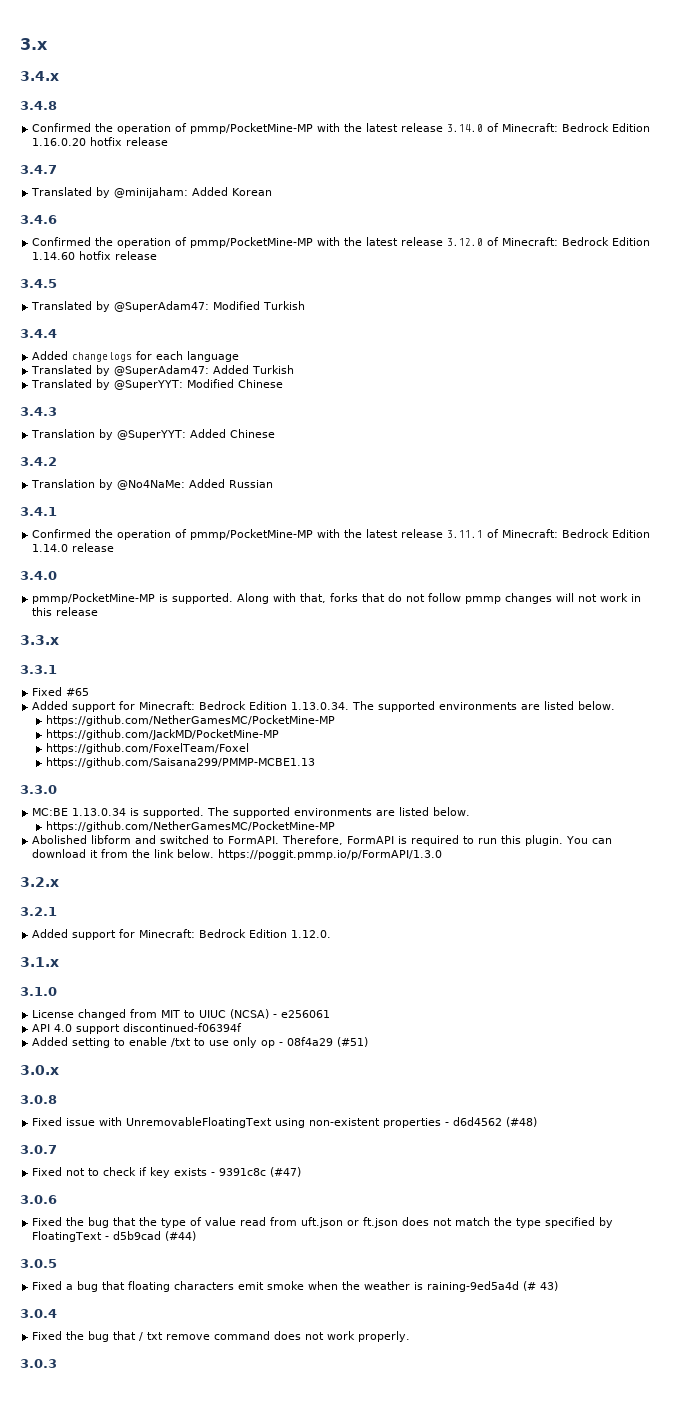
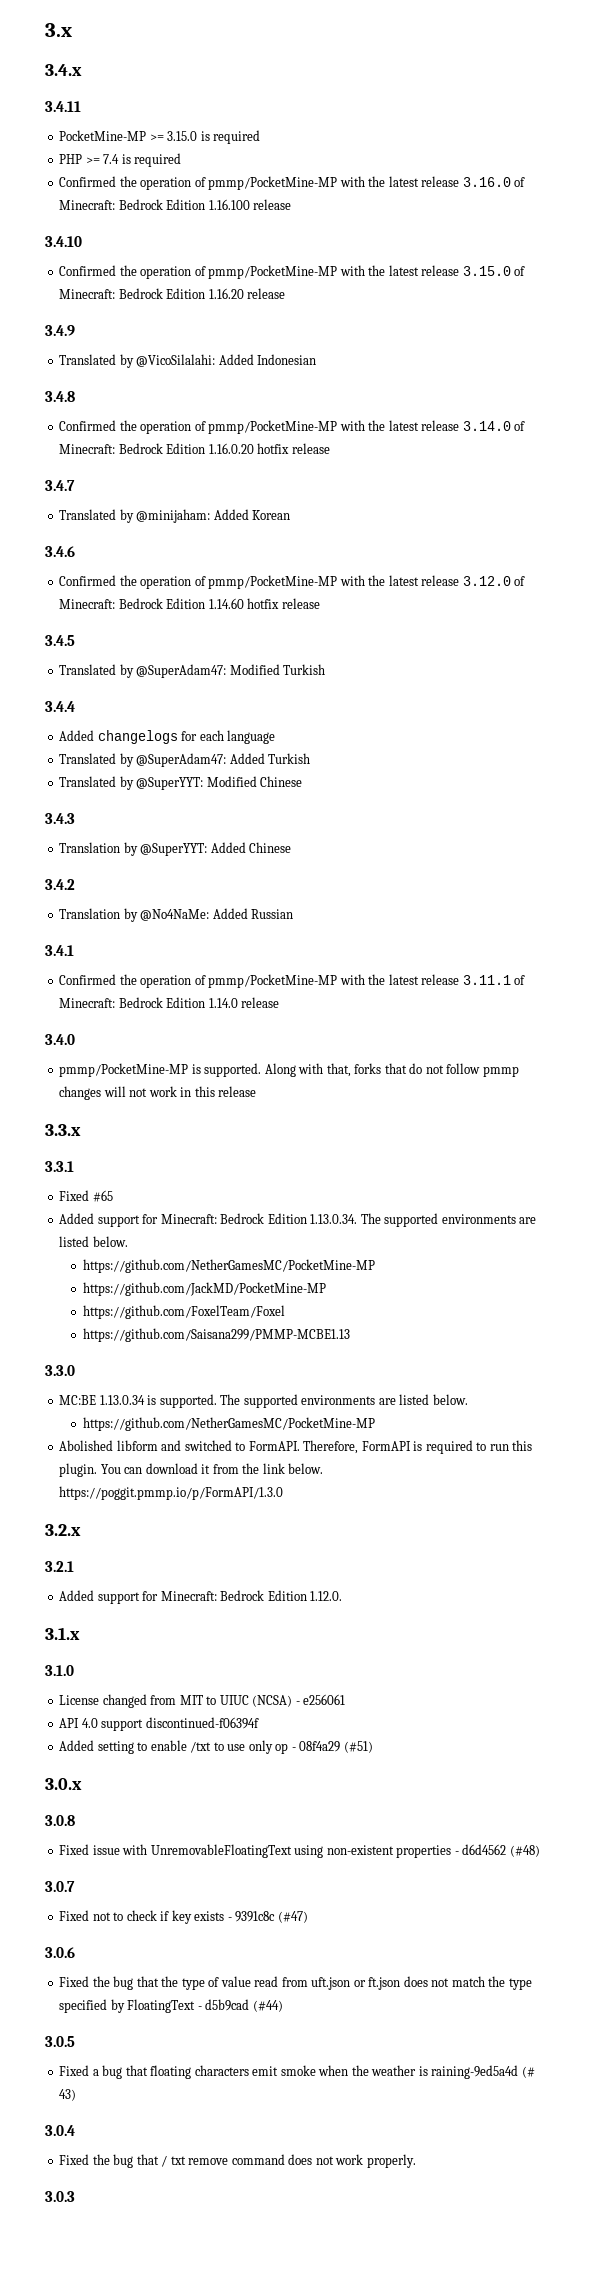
(59, 76) none -> [45,101,81,112] [59,130,261,144] [59,153,182,167] [59,176,526,190] [59,199,292,210] [45,236,82,247] [59,265,526,279] [59,288,286,299] [45,325,75,336] [59,354,317,368] // 3.4.11 // PocketMine-MP >= 3.15.0 is required // PHP >= 7.4 is required // Confirmed the operation of pmmp/PocketMine-MP with the latest release 3.16.0 of Minecraft: Bedrock Edition 1.16.100 release // 3.4.10 // Confirmed the operation of pmmp/PocketMine-MP with the latest release 3.15.0 of Minecraft: Bedrock Edition 1.16.20 release // 3.4.9 // Translated by @VicoSilalahi: Added Indonesian

